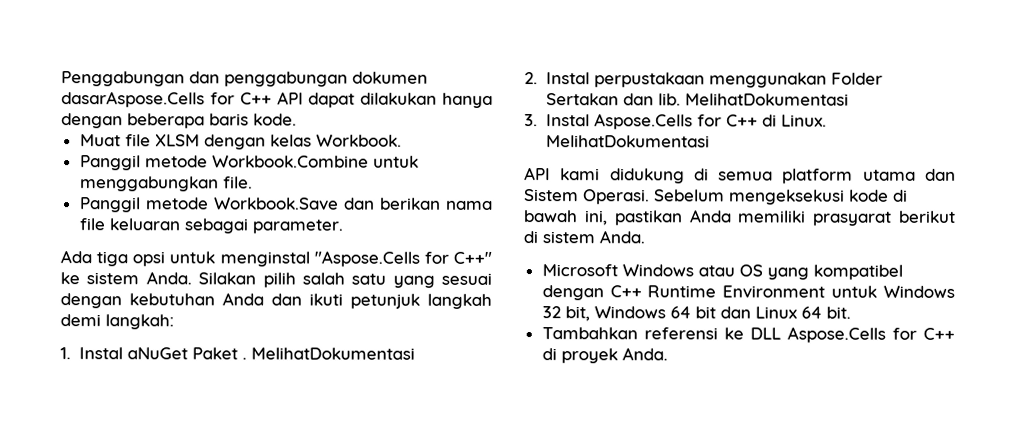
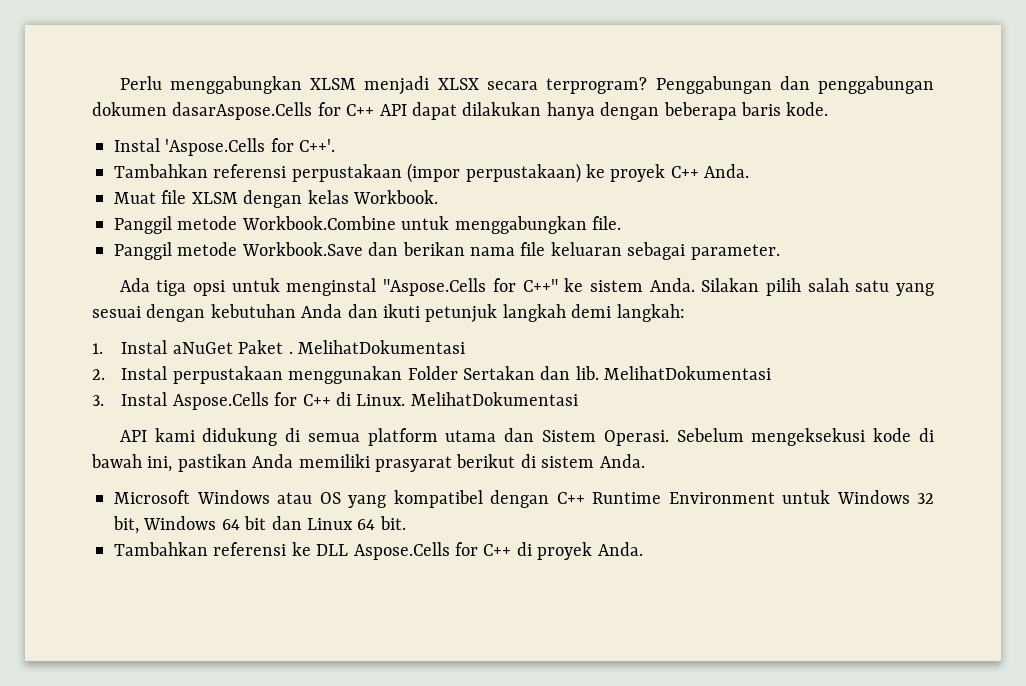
(61, 79) none -> [119,76,648,95] Perlu menggabungkan XLSM menjadi XLSX secara terprogram?
(297, 119) none -> [114,138,336,156] [114,163,750,183] // Instal 'Aspose.Cells for C++'. // Tambahkan referensi perpustakaan (impor perpustakaan) ke proyek C++ Anda.

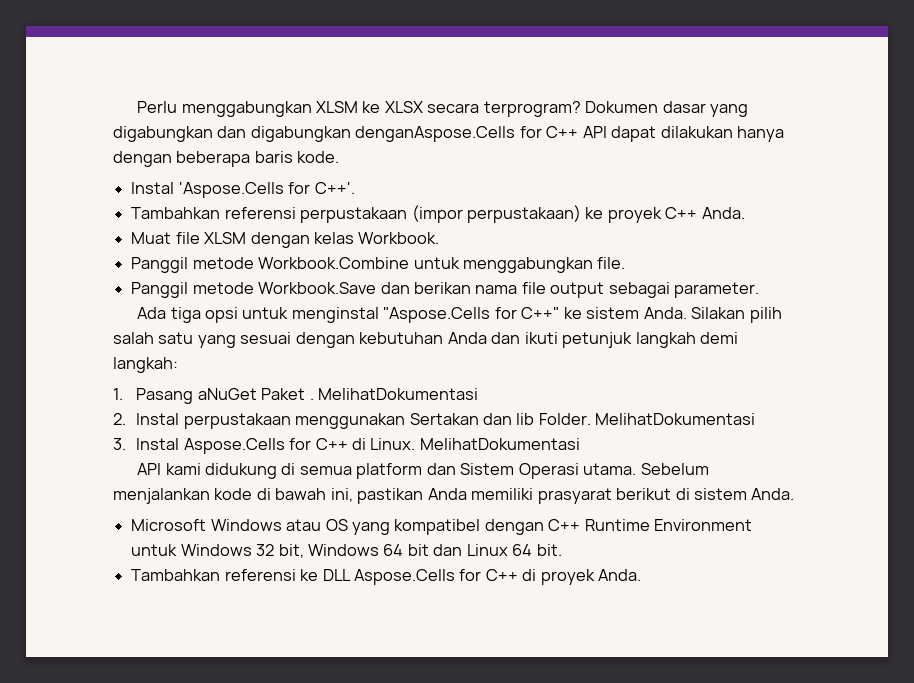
[364,76,430,95] menjadi -> [362,101,381,113] ke
[655,76,935,94] [92,102,313,120] Penggabungan dan penggabungan dokumen dasarAspose.Cells -> [585,101,749,117] [113,126,516,142] Dokumen dasar yang digabungkan dan digabungkan denganAspose.Cells
[550,242,622,256] keluaran -> [550,282,605,298] output
[121,340,168,354] Instal -> [136,388,194,404] Pasang
[407,366,458,380] Folder -> (406, 421) none
[575,366,599,380] lib. -> [516,413,591,425] lib Folder.
[445,430,497,442] utama -> (423, 471) none
[603,428,866,446] Operasi. Sebelum mengeksekusi -> [518,463,709,479] [113,488,210,504] Operasi utama. Sebelum menjalankan

